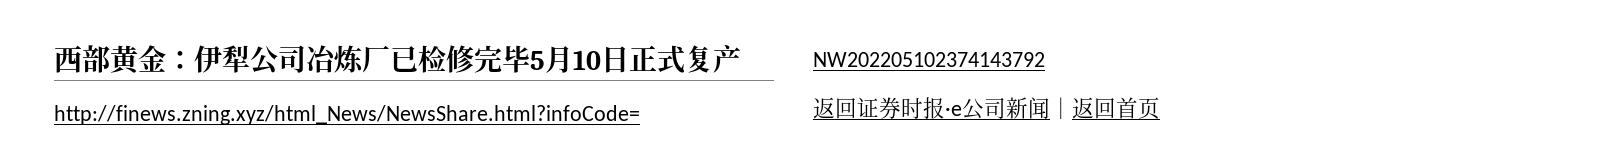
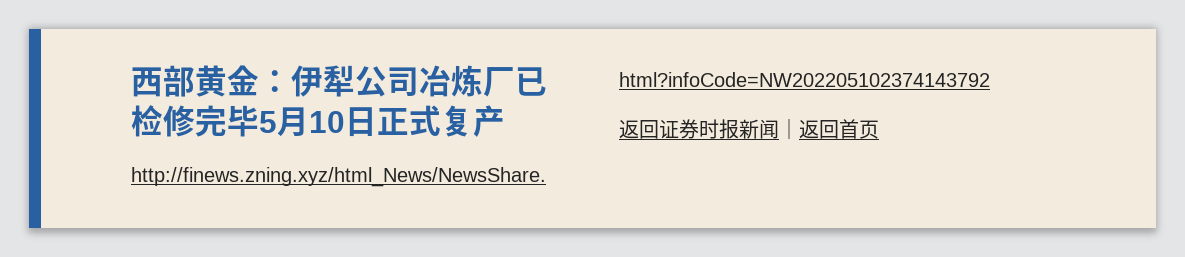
[945,97,1006,120] ·e公司 -> (739, 129) none

